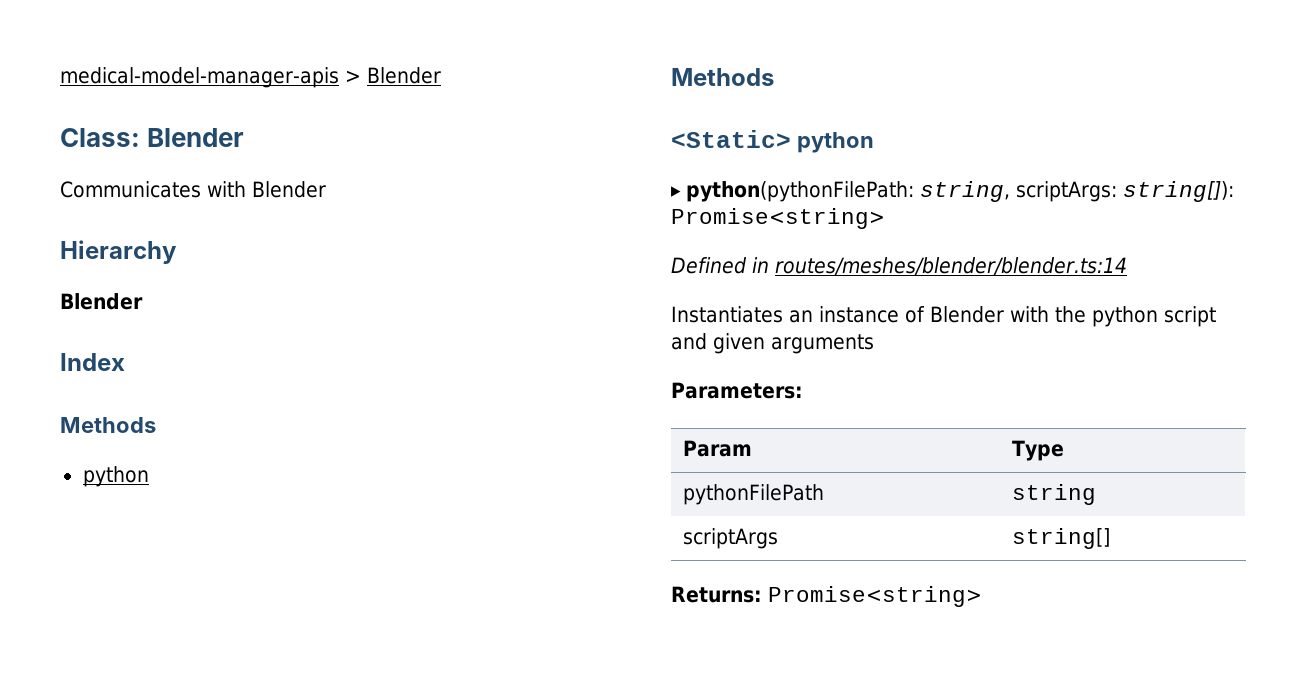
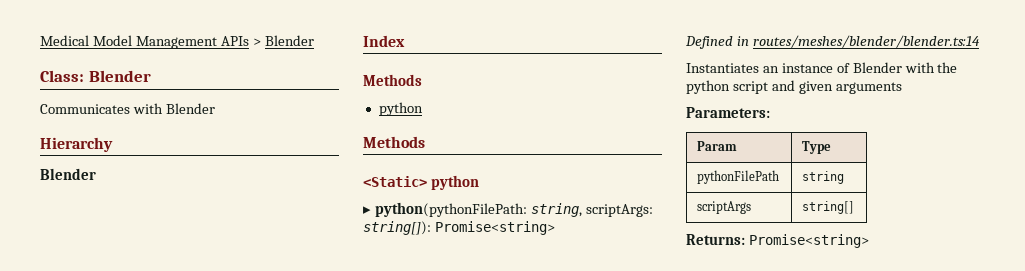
[60,67,339,88] medical-model-manager-apis -> [40,35,249,49] Medical Model Management APIs

